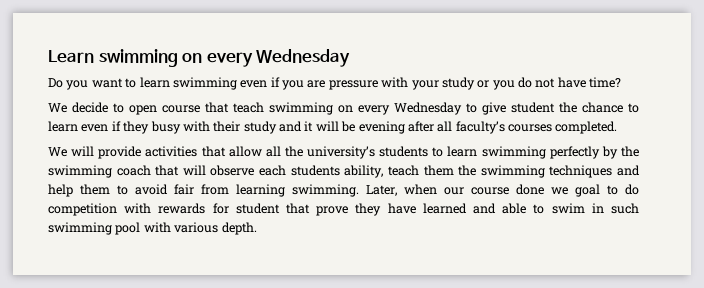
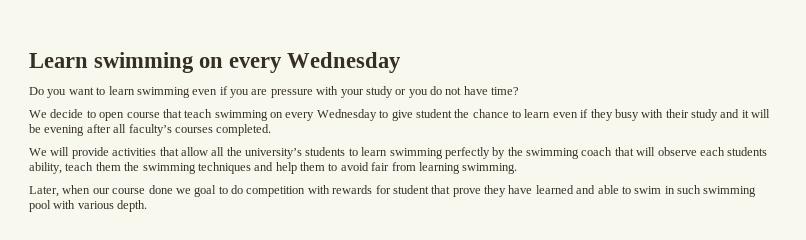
(359, 190) none -> (518, 168) //

